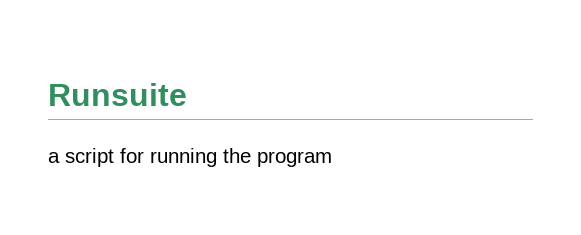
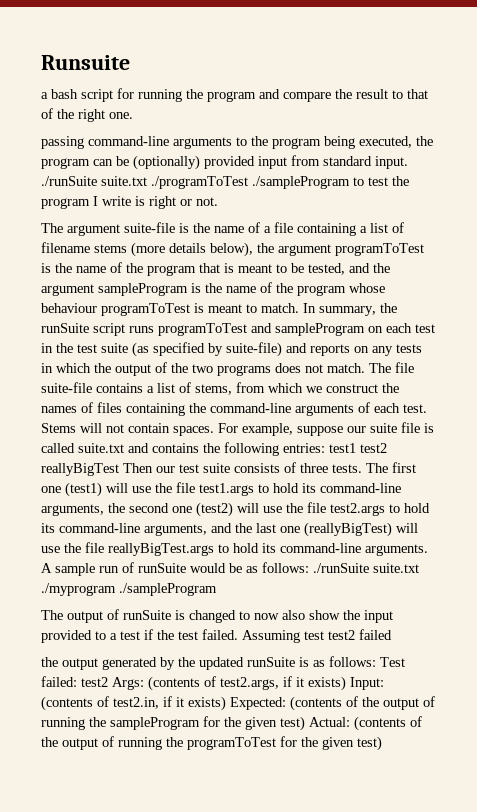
(60, 157) none -> [51,89,78,99] bash
(332, 159) none -> [259,89,428,102] [41,108,133,122] [41,136,433,149] [41,155,408,170] [41,176,409,189] [41,196,218,209] [41,222,404,236] [41,242,424,257] [41,262,390,276] [41,282,385,296] [41,303,397,316] [41,323,435,336] [41,342,422,357] [41,362,414,376] [41,382,399,395] [41,402,427,416] [41,422,434,436] [41,442,387,456] [41,462,416,476] [41,482,401,497] [41,502,430,517] [41,522,418,537] [41,542,428,556] [41,562,419,576] [41,583,217,596] [41,609,393,623] [41,629,392,643] [41,656,405,670] [41,676,384,691] [41,696,435,711] [41,716,422,731] [41,736,382,751] and compare the result to that of the right one. // passing command-line arguments to the program being executed, the program can be (optionally) provided input from standard input. ./runSuite suite.txt ./programToTest ./sampleProgram to test the program I write is right or not. // The argument suite-file is the name of a file containing a list of filename stems (more details below), the argument programToTest is the name of the program that is meant to be tested, and the argument sampleProgram is the name of the program whose behaviour programToTest is meant to match. In summary, the runSuite script runs programToTest and sampleProgram on each test in the test suite (as specified by suite-file) and reports on any tests in which the output of the two programs does not match. The file suite-file contains a list of stems, from which we construct the names of files containing the command-line arguments of each test. Stems will not contain spaces. For example, suppose our suite file is called suite.txt and contains the following entries: test1 test2 reallyBigTest Then our test suite consists of three tests. The first one (test1) will use the file test1.args to hold its command-line arguments, the second one (test2) will use the file test2.args to hold its command-line arguments, and the last one (reallyBigTest) will use the file reallyBigTest.args to hold its command-line arguments. A sample run of runSuite would be as follows: ./runSuite suite.txt ./myprogram ./sampleProgram // The output of runSuite is changed to now also show the input provided to a test if the test failed. Assuming test test2 failed // the output generated by the updated runSuite is as follows: Test failed: test2 Args: (contents of test2.args, if it exists) Input: (contents of test2.in, if it exists) Expected: (contents of the output of running the sampleProgram for the given test) Actual: (contents of the output of running the programToTest for the given test)

